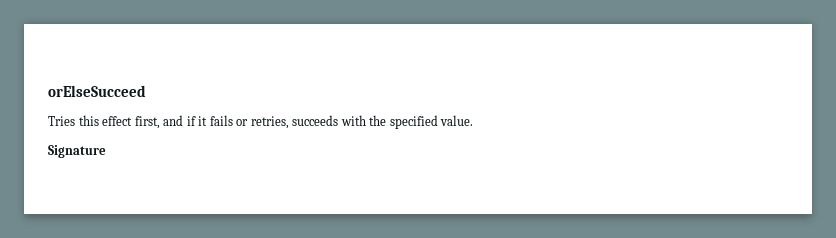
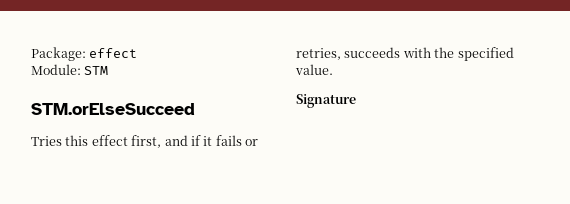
[48,85,146,97] orElseSucceed -> [31,47,138,61] [31,64,109,75] [31,103,195,115] Package: effect // Module: STM // STM.orElseSucceed

